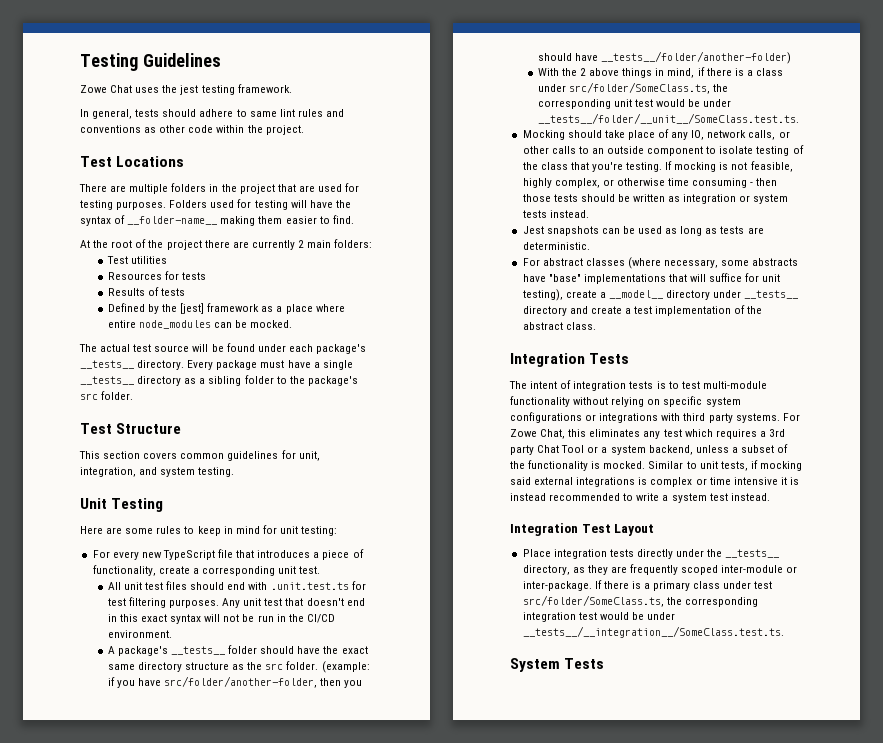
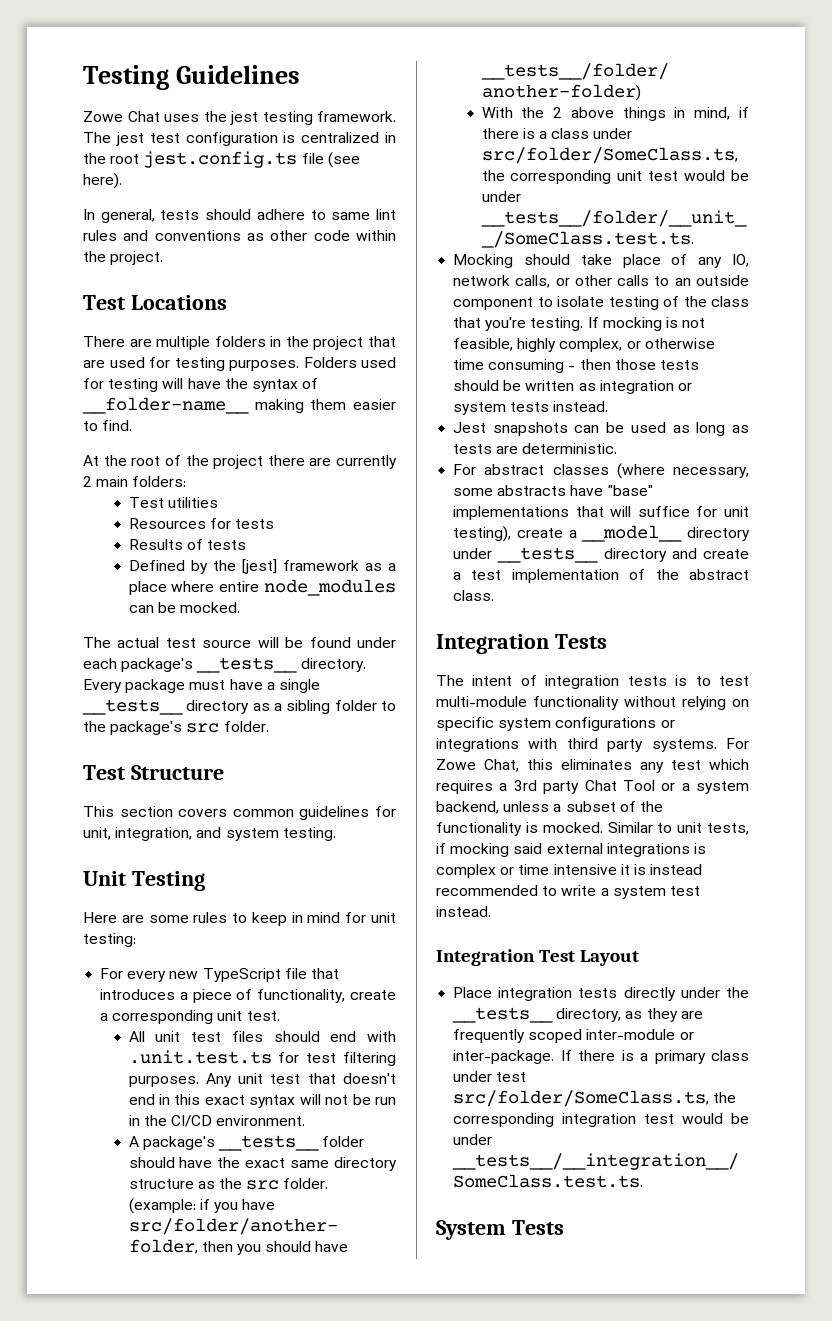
(292, 88) none -> [83,132,396,146] [83,151,360,168] [83,173,122,189] The jest test configuration is centralized in the root jest.config.ts file (see here).

